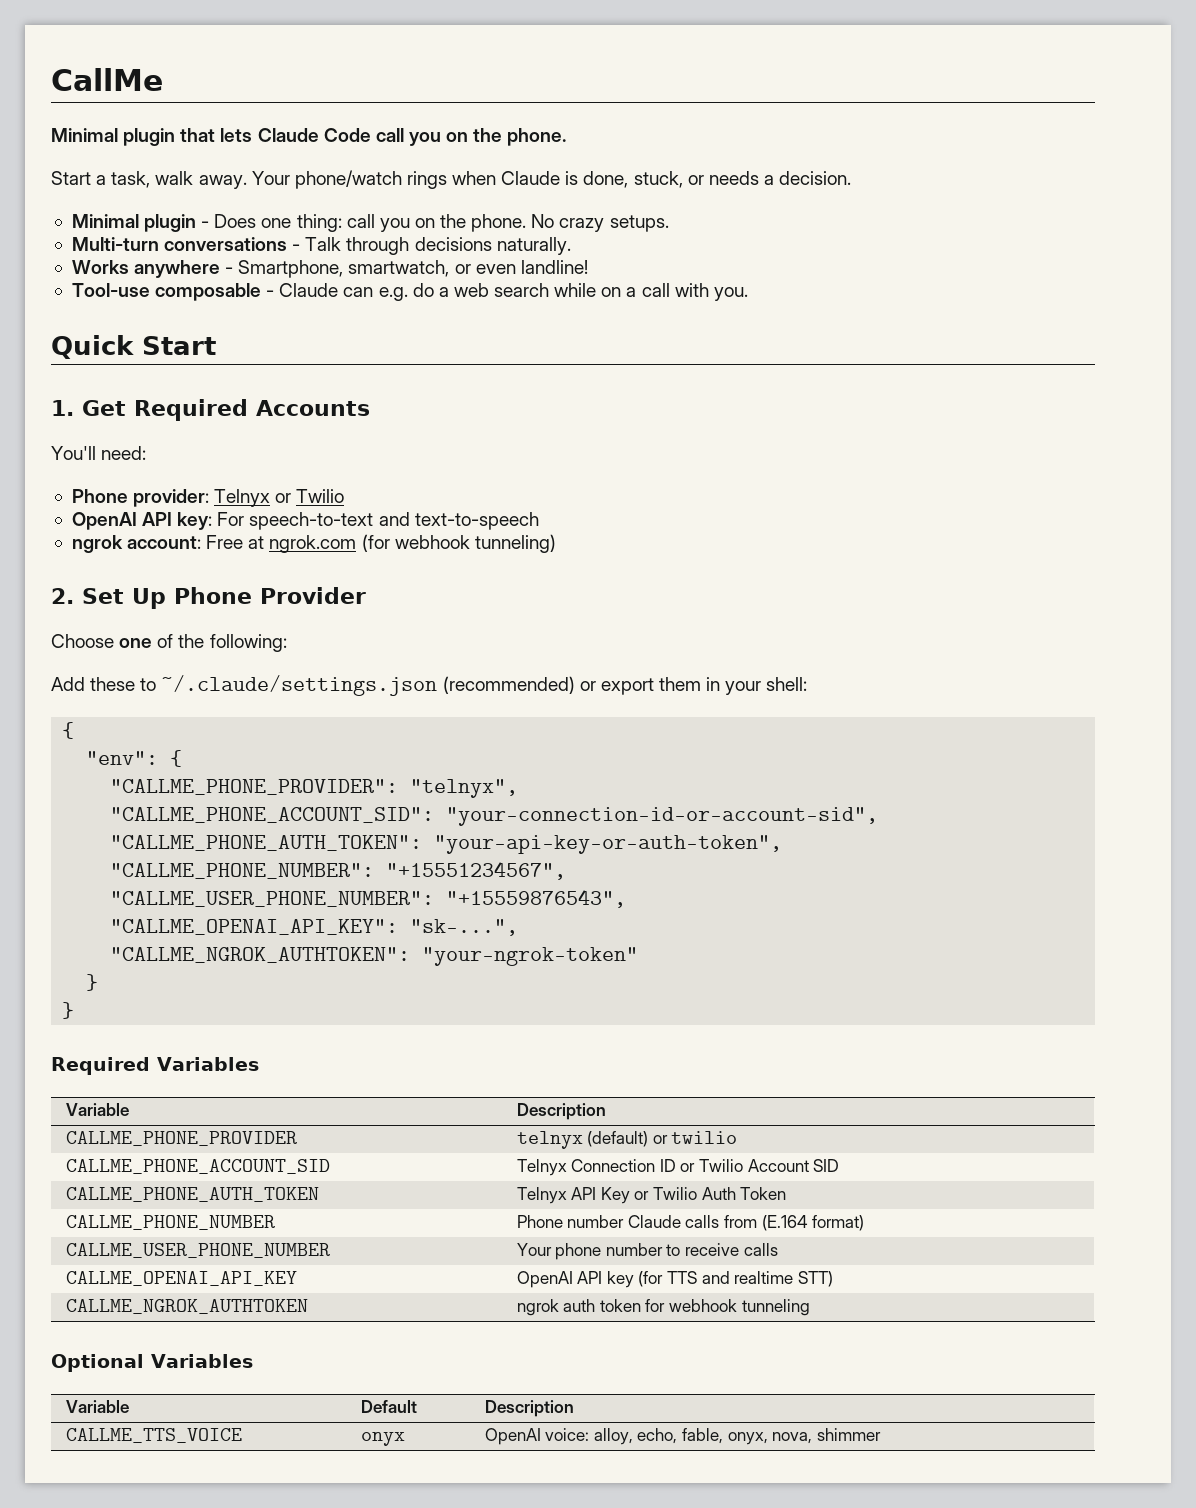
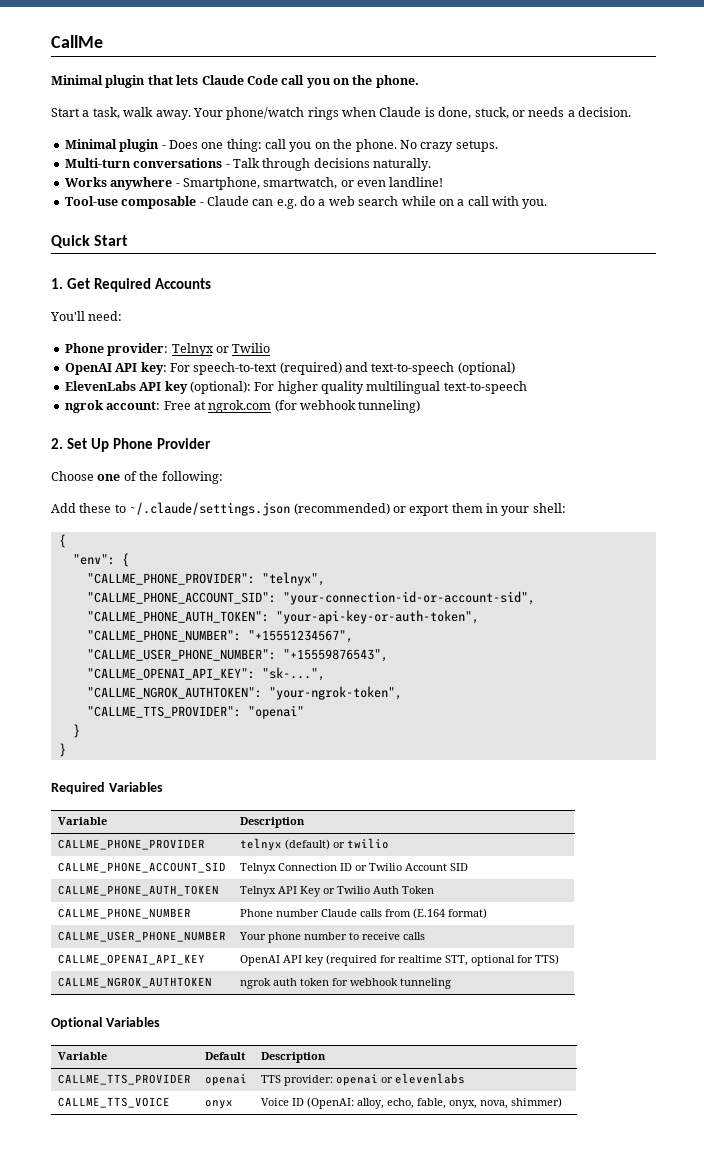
(374, 521) none -> [279,362,342,375] (required)
(539, 521) none -> [457,362,515,375] [64,381,527,394] (optional) // ElevenLabs API key (optional): For higher quality multilingual text-to-speech
[422,947,639,966] "your-ngrok-token" -> [268,686,402,700] [86,705,304,719] "your-ngrok-token", // "CALLME_TTS_PROVIDER": "openai"
[638,1271,833,1287] (for TTS and realtime STT) -> [325,954,559,966] (required for realtime STT, optional for TTS)
(574, 1408) none -> [57,1074,191,1085] [204,1074,247,1086] [260,1073,465,1086] // CALLME_TTS_PROVIDER | openai | TTS provider: openai or elevenlabs
[484,1428,590,1445] OpenAI voice: -> [260,1097,354,1109] Voice ID (OpenAI:
[816,1428,881,1441] shimmer -> [510,1097,562,1108] shimmer)

